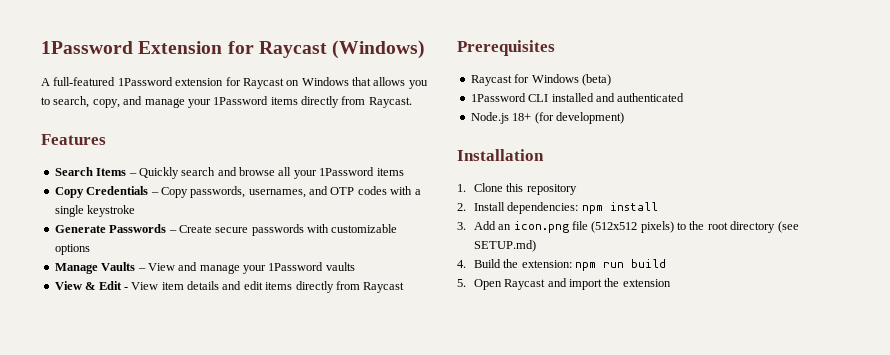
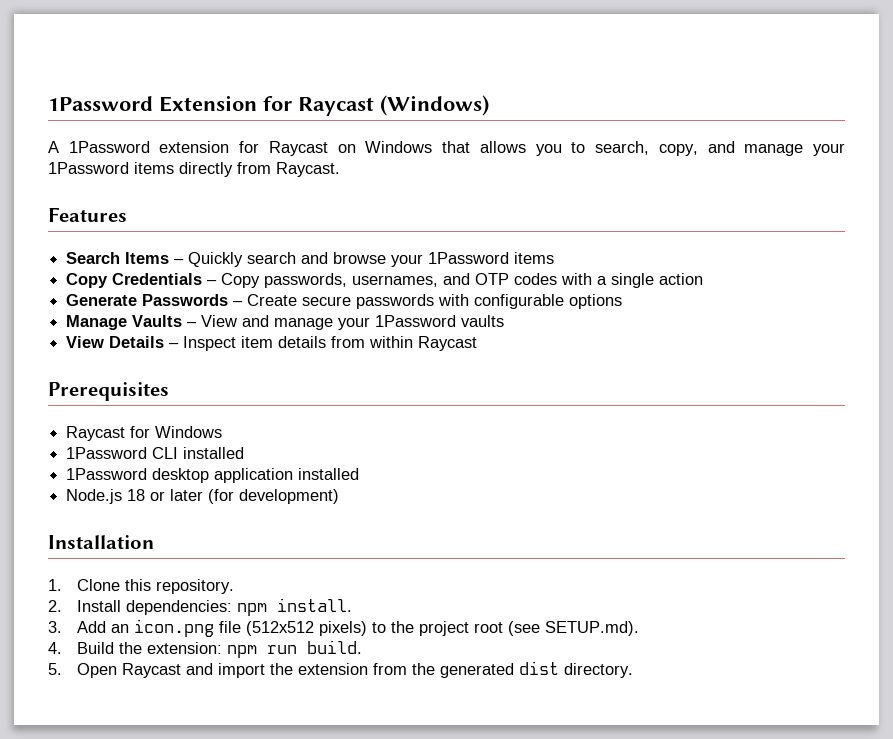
[53,77,116,86] full-featured -> (59, 147) none
[278,167,292,176] all -> (387, 258) none
[87,205,136,217] keystroke -> [659,273,704,285] action
[331,224,398,233] customizable -> [474,294,565,309] configurable
[85,281,360,293] & Edit - View item details and edit items directly from -> [109,336,414,351] Details – Inspect item details from within
[581,74,611,86] (beta) -> (223, 432) none
[595,93,685,102] [470,112,532,124] and authenticated // Node.js 18+ -> [66,468,360,483] [66,489,204,504] // 1Password desktop application installed // Node.js 18 or later
[526,184,577,195] repository -> [155,579,234,594] repository.
[609,202,658,211] install -> [276,598,352,612] install.
[707,221,799,233] [473,240,536,252] root directory (see SETUP.md) -> [418,621,639,636] project root (see SETUP.md).
[630,259,666,268] build -> [306,640,362,654] build.
(671, 283) none -> [372,661,633,678] from the generated dist directory.

